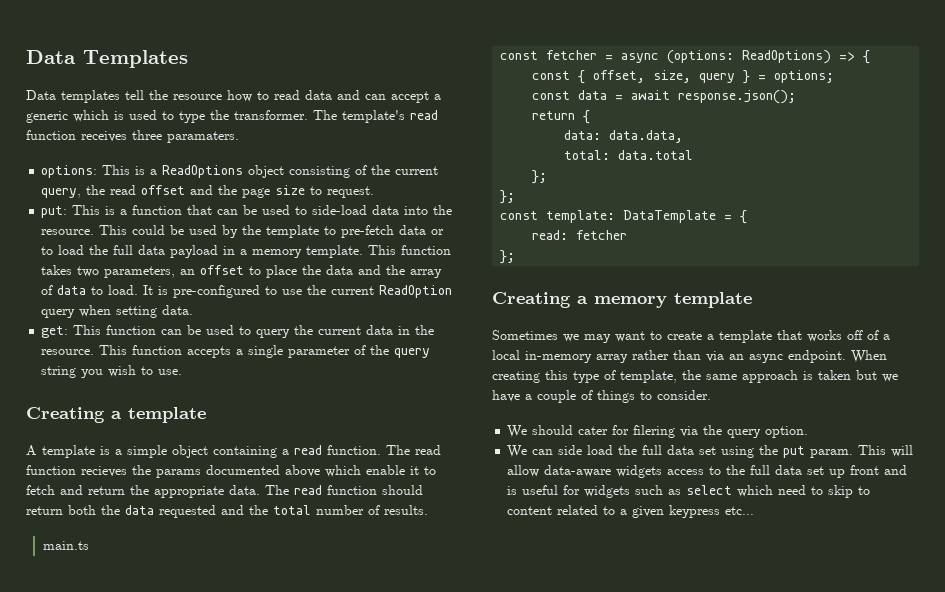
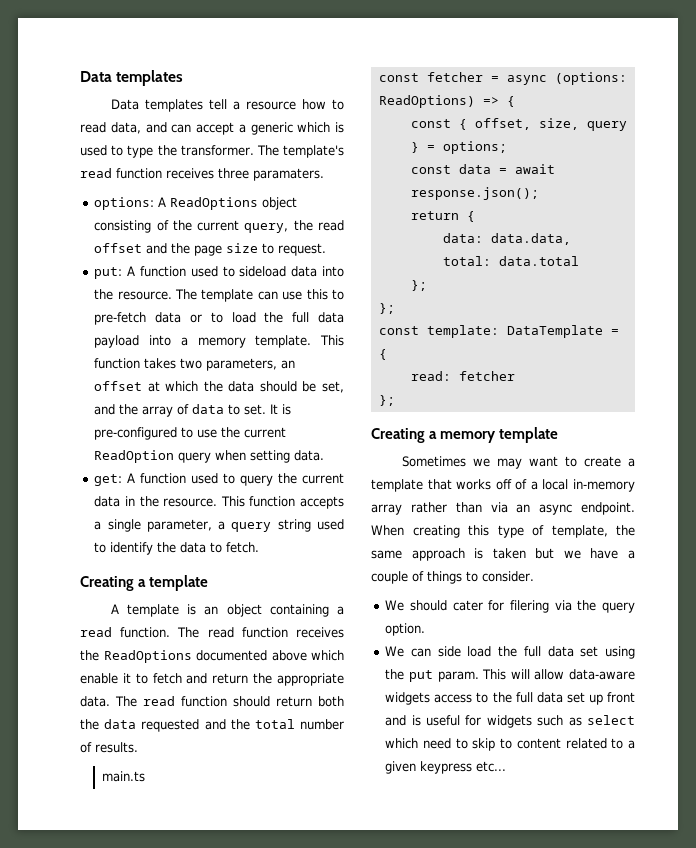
[26,50,188,68] Data Templates -> [80,70,184,86] Data templates
[149,90,168,100] the -> [232,101,240,110] a
[305,90,332,100] data -> [110,122,141,134] data,
[102,165,158,175] This is a -> [158,197,167,207] A
[72,205,368,215] This is a function that can be used to side-load -> [127,266,287,277] A function used to sideload
[99,225,320,238] This could be used by the template -> [175,289,328,302] The template can use this
[223,246,236,255] in -> [149,335,172,346] into
[249,265,354,278] to place the data -> [147,381,344,393] at which the data should be set,
[108,285,139,295] load. -> [244,404,267,415] set.
[73,325,202,335] This function can be -> [127,473,187,484] A function
[288,345,431,358] [41,365,183,378] parameter of the query string you wish to use. -> [146,519,344,532] [94,542,260,555] parameter, a query string used to identify the data to fetch.
[115,445,167,458] a simple -> [204,606,219,615] an
[81,465,201,478] recieves the params -> [296,627,344,638] [80,650,192,663] receives the ReadOptions

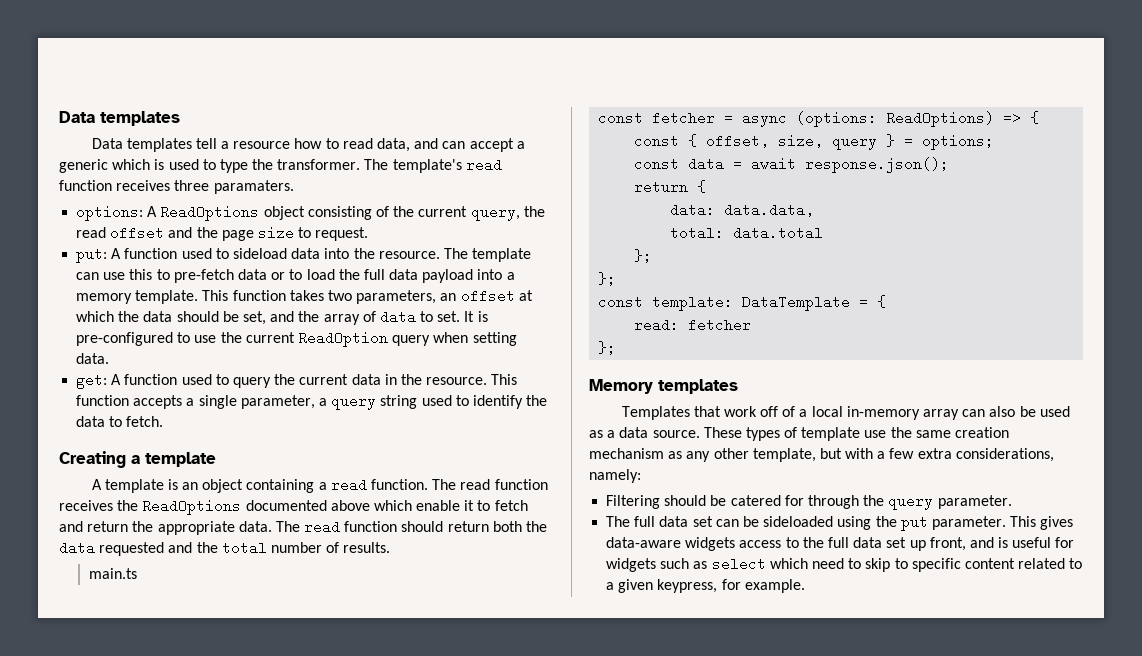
[371,427,559,443] [401,456,635,469] [371,479,492,492] Creating a memory template // Sometimes we may want to create a template that works -> [589,379,738,394] [621,406,757,420] Memory templates // Templates that work
[410,502,635,515] [371,525,635,538] [371,548,635,561] [371,571,534,584] [385,600,635,613] [385,623,426,636] [385,646,635,659] [385,669,565,682] rather than via an async endpoint. When creating this type of template, the same approach is taken but we have a couple of things to consider. // We should cater for filering via the query option. // We can side load the full data set using the put param. This will allow -> [962,406,1070,417] [589,427,1010,441] [589,448,1054,462] [589,469,641,483] [606,494,1012,510] [606,516,1074,531] can also be used as a data source. These types of template use the same creation mechanism as any other template, but with a few extra considerations, namely: // Filtering should be catered for through the query parameter. // The full data set can be sideloaded using the put parameter. This gives
[607,692,635,703] front -> [929,537,966,551] front,
(513, 743) none -> [911,558,961,572] specific
[420,761,507,774] keypress etc... -> [657,579,805,593] keypress, for example.

